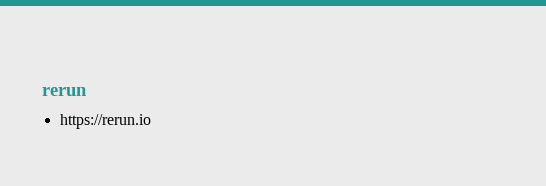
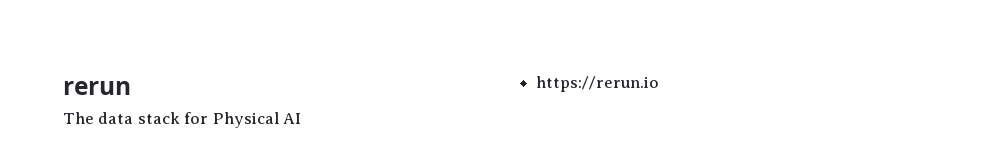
(87, 91) none -> [63,112,302,128] // The data stack for Physical AI

